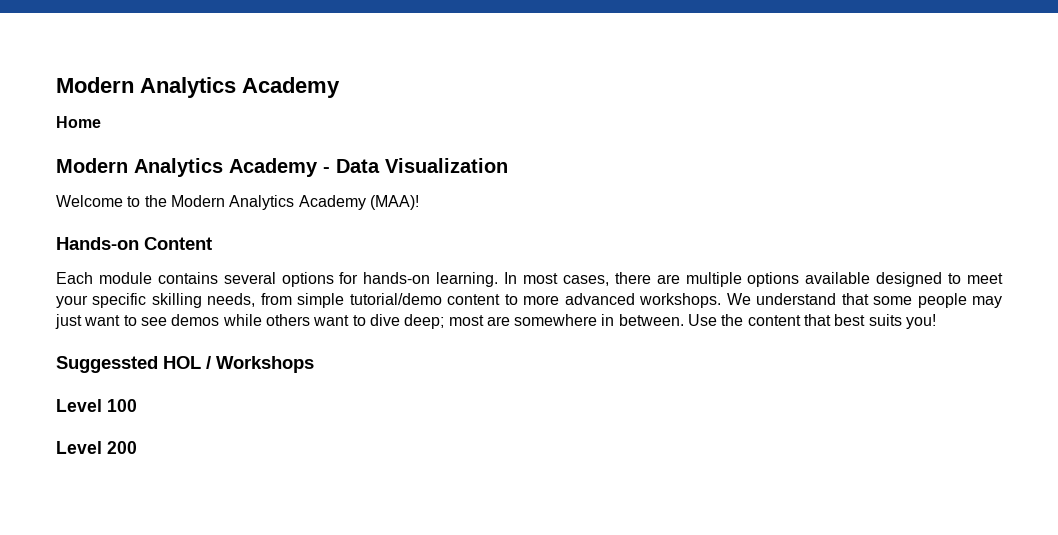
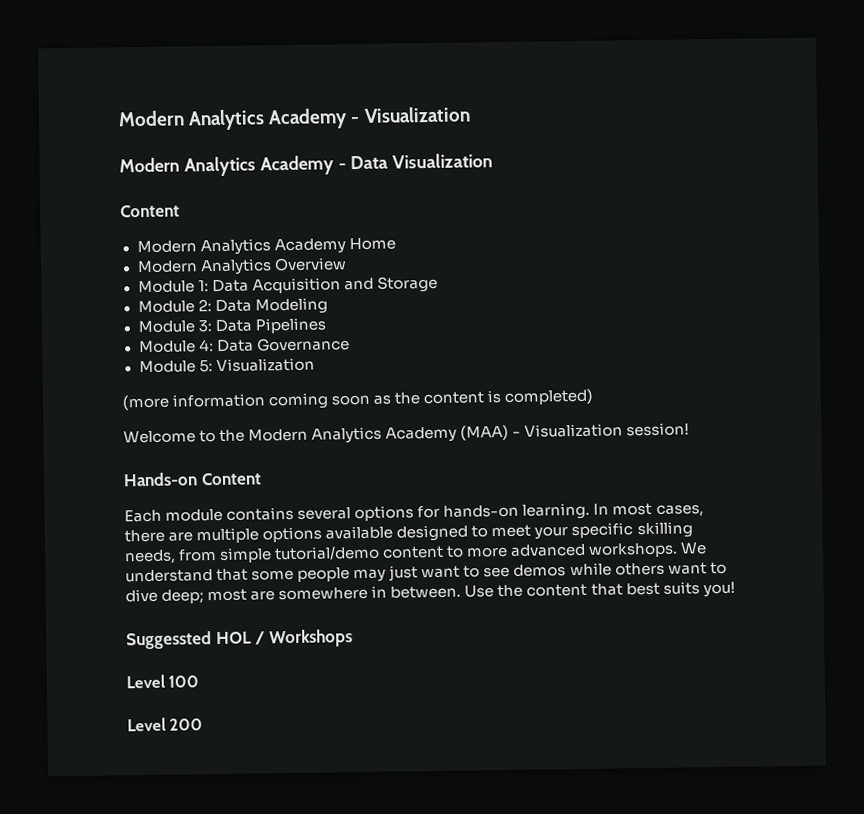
[56,77,340,98] [56,116,101,128] Modern Analytics Academy // Home -> [118,106,471,131] Modern Analytics Academy - Visualization
(508, 165) none -> [120,204,180,218] [136,237,396,256] [136,257,347,276] [137,275,438,294] [137,297,328,315] [137,317,326,334] [138,337,350,354] [138,357,315,374] [122,388,594,411] // Content // Modern Analytics Academy Home // Modern Analytics Overview // Module 1: Data Acquisition and Storage // Module 2: Data Modeling // Module 3: Data Pipelines // Module 4: Data Governance // Module 5: Visualization // (more information coming soon as the content is completed)
[369,195,419,210] (MAA)! -> [460,422,690,441] (MAA) - Visualization session!

